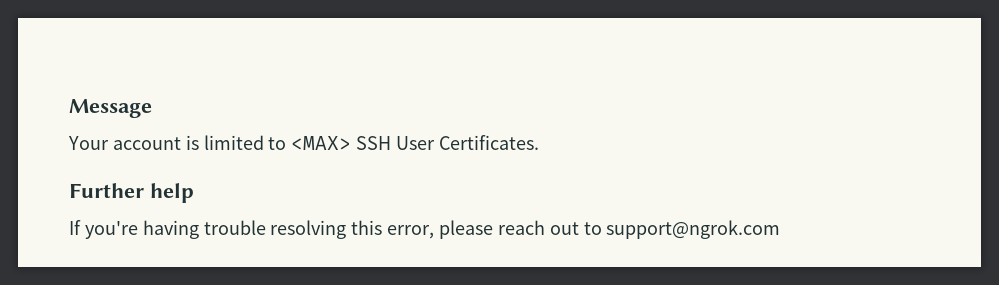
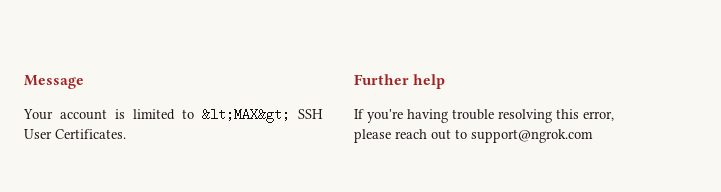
[291,136,352,150] <MAX> -> [202,108,290,123] &lt;MAX&gt;

